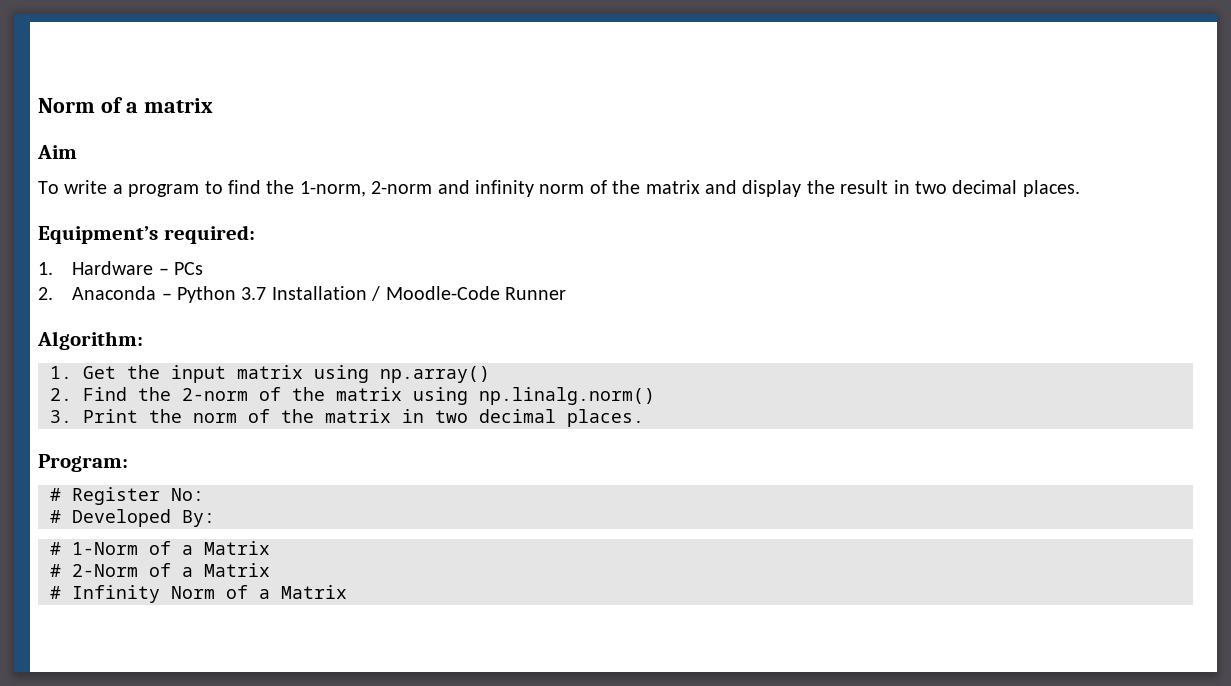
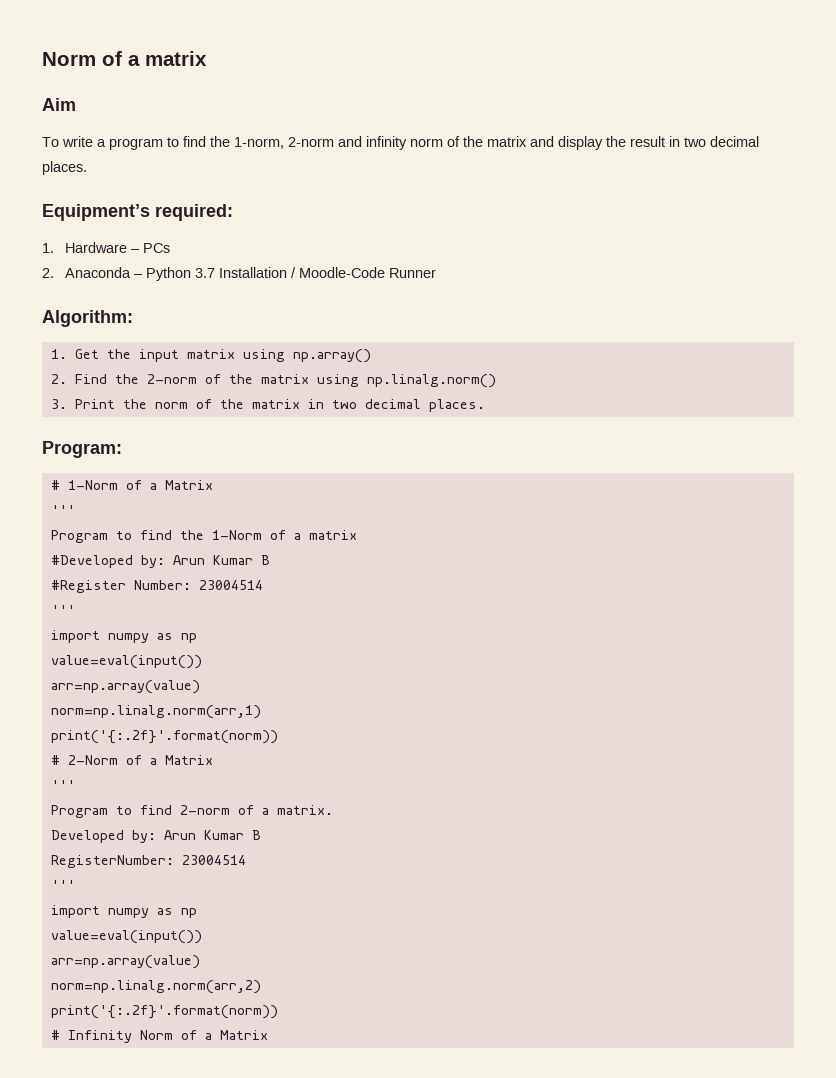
[50,487,204,505] [50,509,215,527] // # Register No: // # Developed By: -> (122, 449) none
(270, 548) none -> [50,505,75,515] [50,530,357,543] [50,555,270,568] [50,580,263,593] [50,605,75,615] [50,630,197,643] [50,655,202,669] [50,680,200,694] [50,705,261,719] [50,730,278,744] // ''' // Program to find the 1-Norm of a matrix // #Developed by: Arun Kumar B // #Register Number: 23004514 // ''' // import numpy as np // value=eval(input()) // arr=np.array(value) // norm=np.linalg.norm(arr,1) // print('{:.2f}'.format(norm))
(270, 570) none -> [50,780,75,790] [50,805,333,818] [50,830,261,843] [50,855,246,868] [50,880,75,890] [50,905,197,918] [50,930,202,944] [50,955,200,969] [50,980,261,994] [50,1005,278,1019] // ''' // Program to find 2-norm of a matrix. // Developed by: Arun Kumar B // RegisterNumber: 23004514 // ''' // import numpy as np // value=eval(input()) // arr=np.array(value) // norm=np.linalg.norm(arr,2) // print('{:.2f}'.format(norm))

